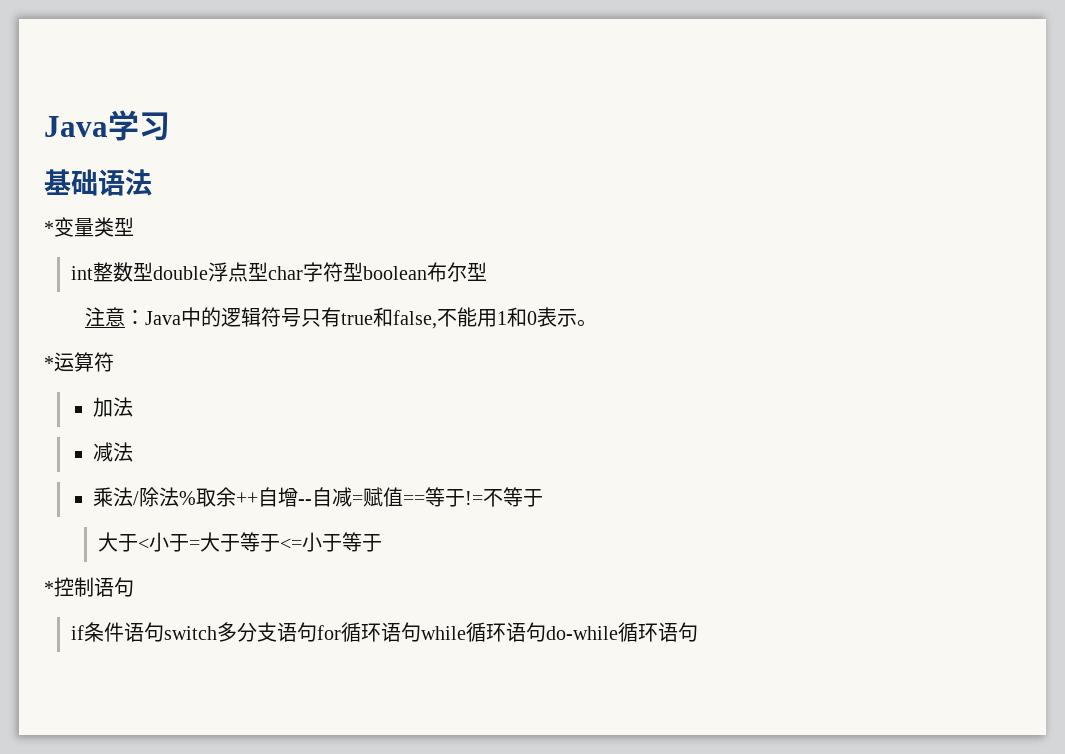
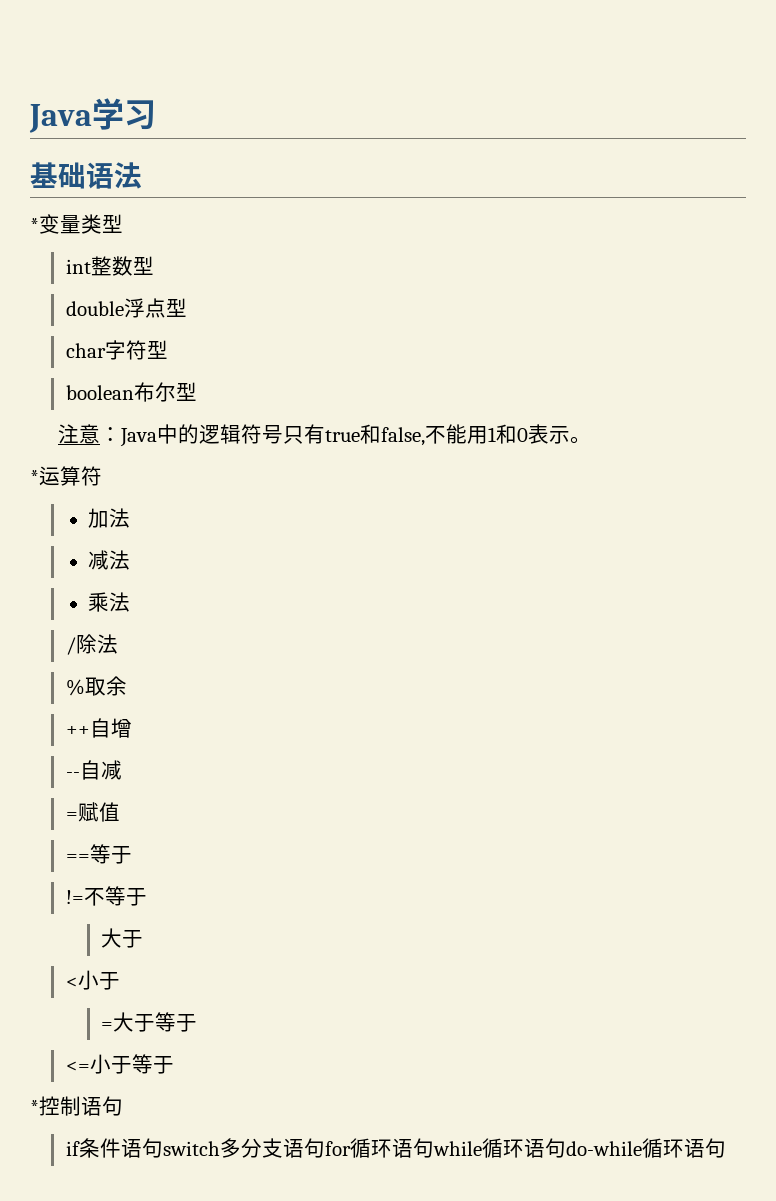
(153, 271) none -> (154, 265) //
(268, 271) none -> (187, 307) //
(363, 271) none -> (168, 349) //
(133, 497) none -> (131, 602) //
(179, 497) none -> (118, 644) //
(236, 497) none -> (127, 686) //
(298, 497) none -> (132, 728) //
(352, 497) none -> (122, 770) //
(403, 497) none -> (120, 812) //
(465, 498) none -> (132, 855) //
(138, 543) none -> (144, 939) //
(189, 543) none -> (120, 981) //
(280, 543) none -> (198, 1023) //

